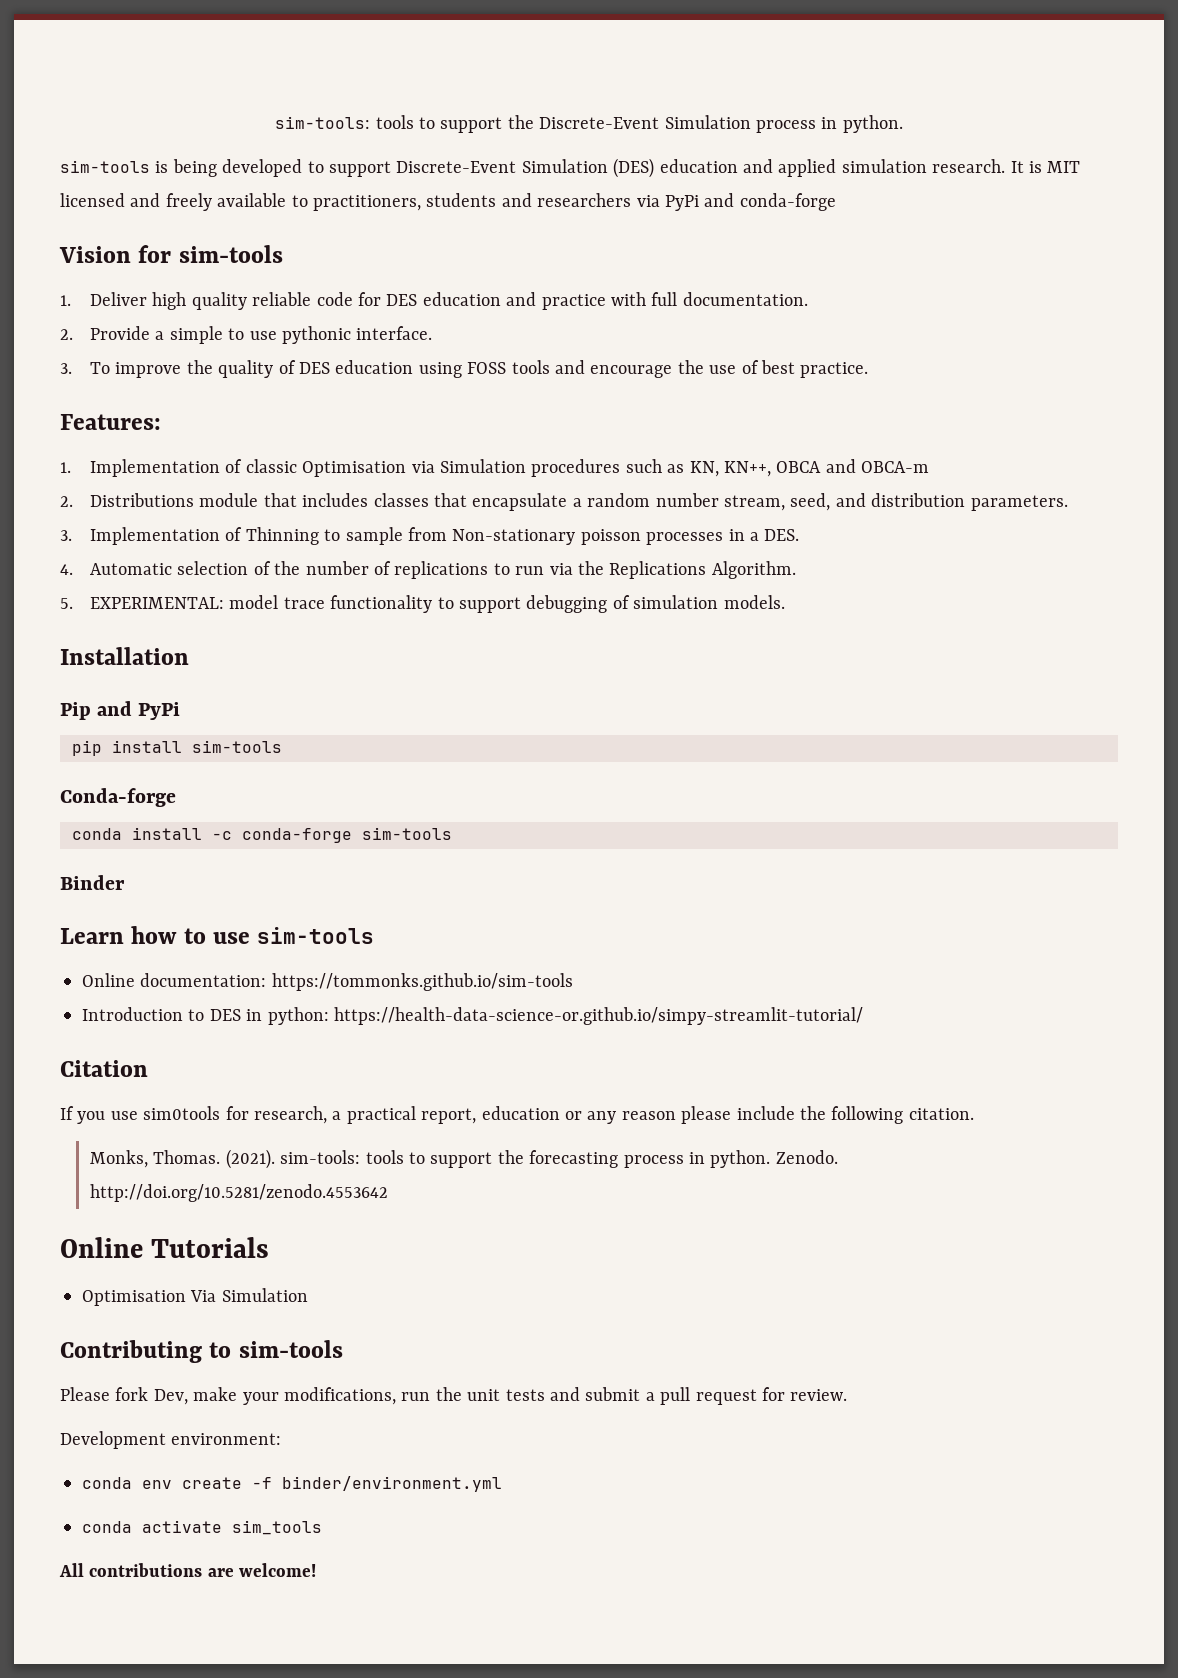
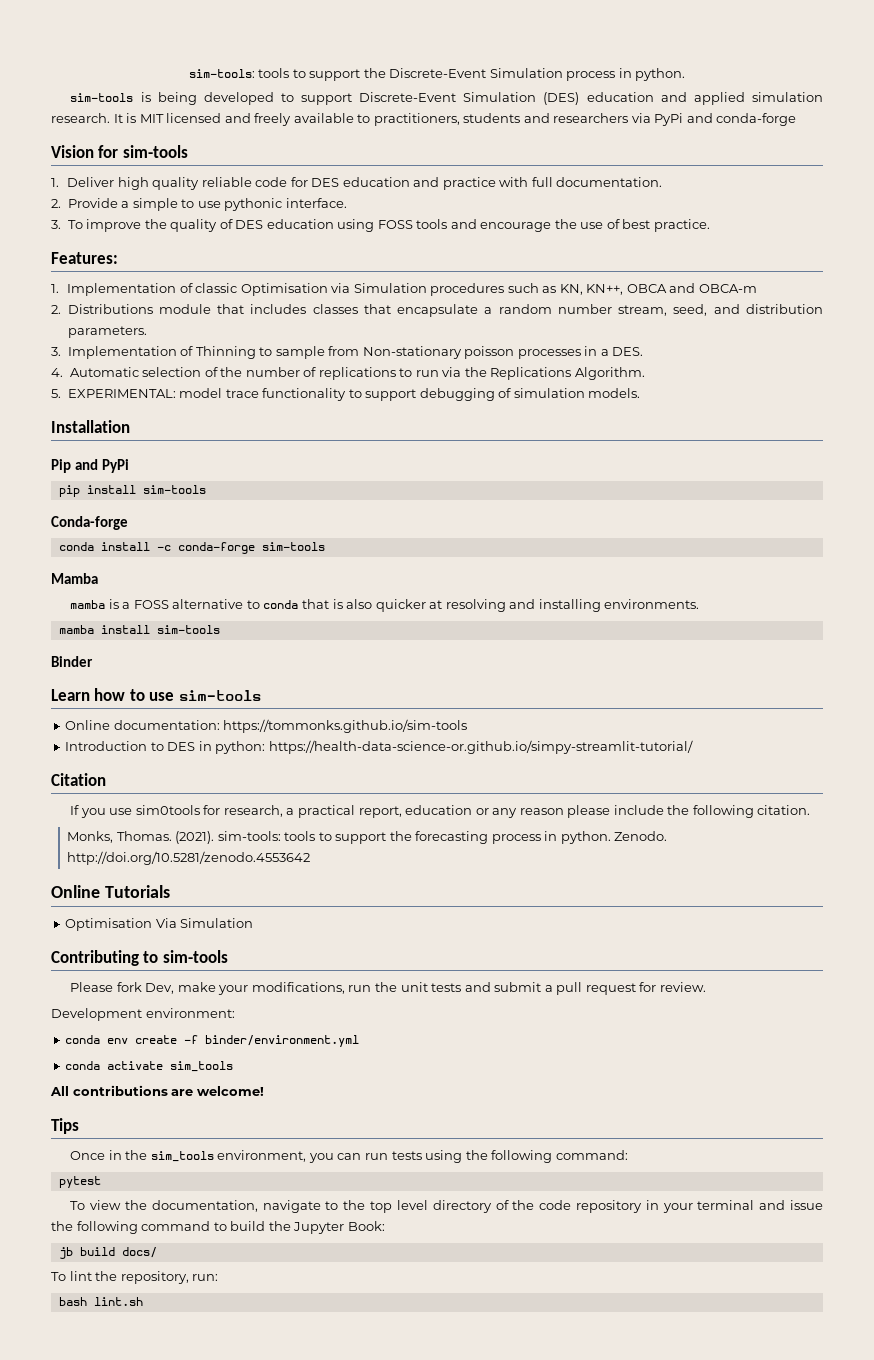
(452, 833) none -> [51,573,98,584] [70,599,700,612] [58,625,220,634] // Mamba // mamba is a FOSS alternative to conda that is also quicker at resolving and installing environments. // mamba install sim-tools
(317, 1570) none -> [51,1118,79,1134] [70,1150,628,1163] [58,1176,101,1188] [70,1200,823,1213] [51,1221,385,1234] [58,1247,157,1259] [51,1271,219,1284] [58,1297,143,1306] // Tips // Once in the sim_tools environment, you can run tests using the following command: // pytest // To view the documentation, navigate to the top level directory of the code repository in your terminal and issue the following command to build the Jupyter Book: // jb build docs/ // To lint the repository, run: // bash lint.sh

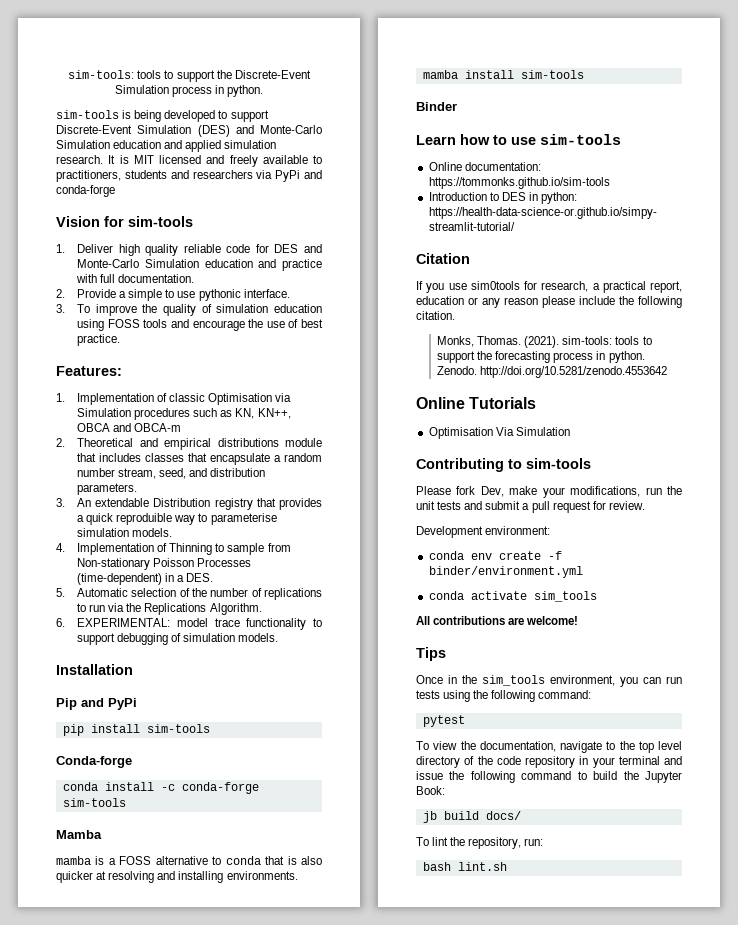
(580, 98) none -> [235,125,322,134] [56,140,110,149] and Monte-Carlo Simulation
(340, 182) none -> [304,244,322,253] [77,259,199,268] and Monte-Carlo Simulation
[235,220,264,229] DES -> [216,304,269,313] simulation
[67,304,153,314] Distributions -> [77,438,279,450] Theoretical and empirical distributions
(61, 351) none -> [77,498,322,510] [77,513,277,525] [77,528,173,537] [56,543,65,552] An extendable Distribution registry that provides a quick reproduible way to parameterise simulation models. // 4.
[464,346,581,359] poisson processes -> [153,558,252,567] [77,573,163,585] Poisson Processes (time-dependent)
[51,368,63,377] 4. -> [56,588,65,597] 5.
[51,389,61,398] 5. -> [56,618,65,627] 6.

